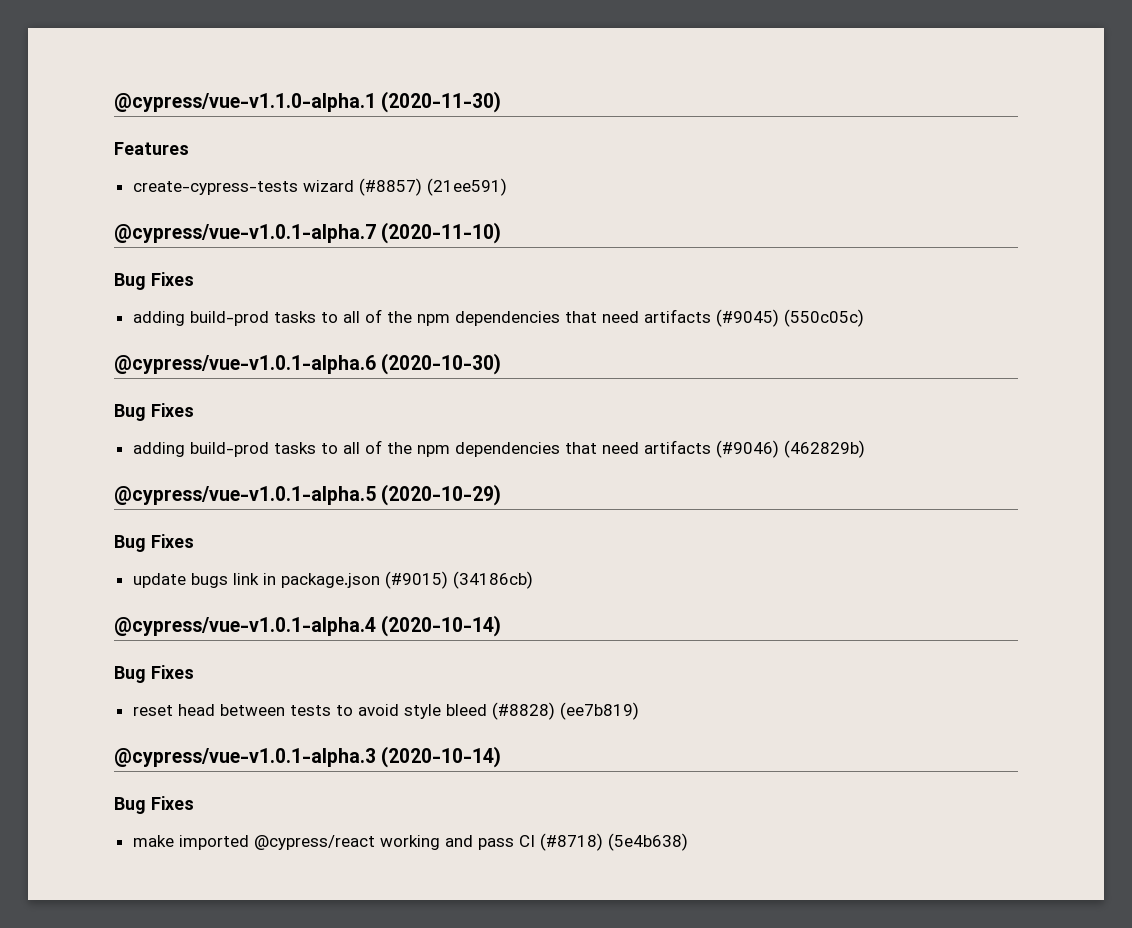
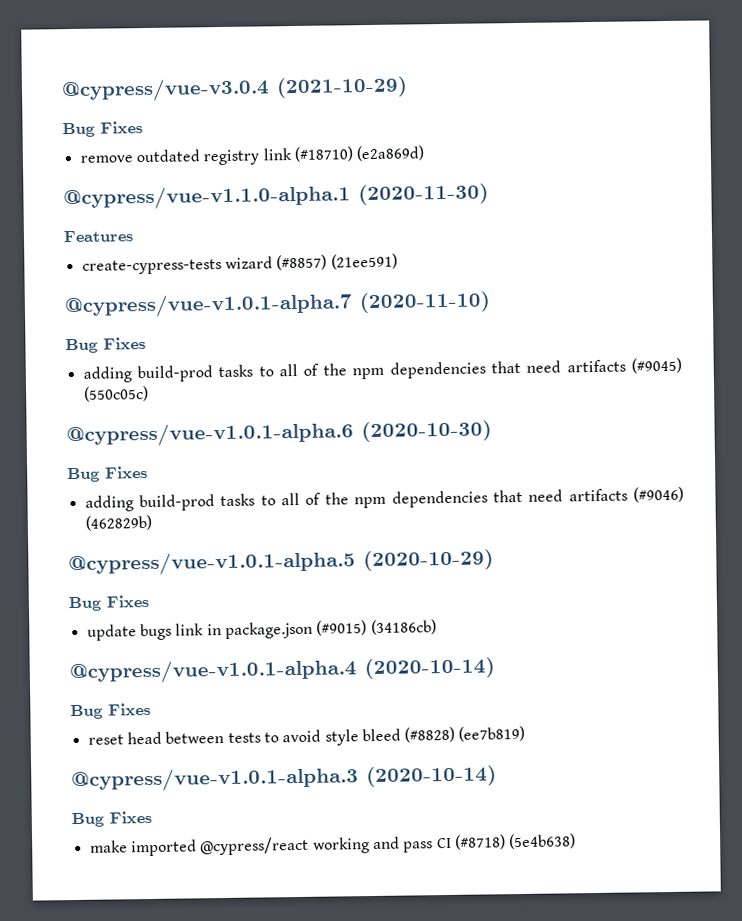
(114, 102) none -> [61,76,408,103] [62,121,143,138] [79,145,425,166] @cypress/vue-v3.0.4 (2021-10-29) // Bug Fixes // remove outdated registry link (#18710) (e2a869d) //

